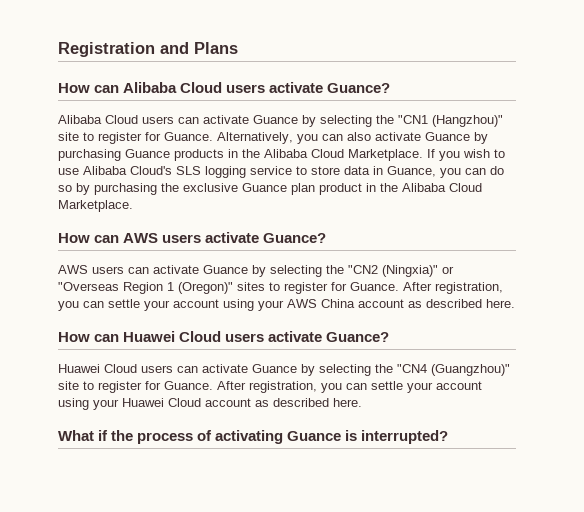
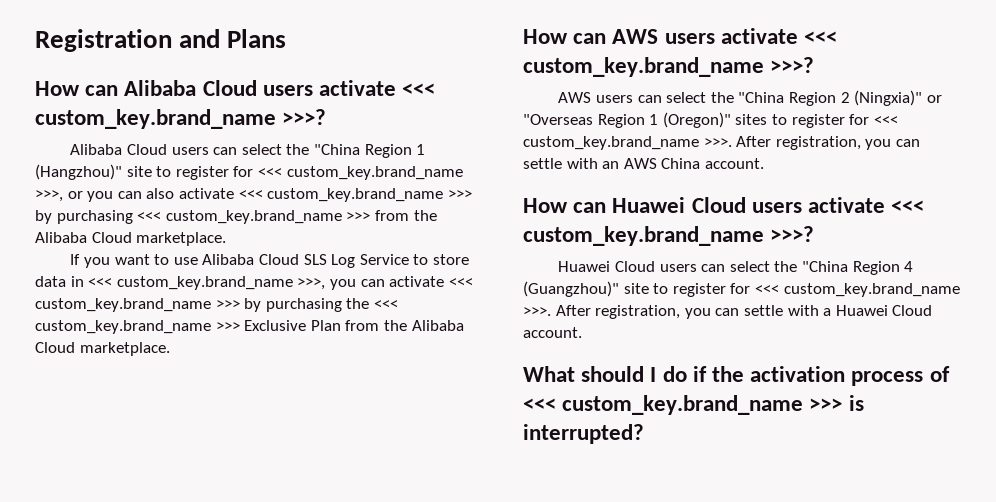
[327,83,391,93] Guance? -> [402,83,436,96] [35,109,327,129] <<< custom_key.brand_name >>>?
[203,115,428,127] activate Guance by selecting the "CN1 -> [241,144,426,158] select the "China Region 1
[164,132,488,144] [58,149,423,161] Guance. Alternatively, you can also activate Guance by purchasing Guance products in the Alibaba Cloud Marketplace. -> [257,166,463,180] [35,188,472,202] [35,210,437,224] [35,232,227,246] <<< custom_key.brand_name >>>, or you can also activate <<< custom_key.brand_name >>> by purchasing <<< custom_key.brand_name >>> from the Alibaba Cloud marketplace. //
[463,149,490,158] wish -> [114,254,150,265] want
[130,166,504,178] [58,183,482,195] [58,200,133,212] Cloud's SLS logging service to store data in Guance, you can do so by purchasing the exclusive Guance plan product in the Alibaba Cloud Marketplace. -> [258,254,469,268] [35,276,473,290] [35,298,398,312] [35,320,464,334] [35,342,170,356] Cloud SLS Log Service to store data in <<< custom_key.brand_name >>>, you can activate <<< custom_key.brand_name >>> by purchasing the <<< custom_key.brand_name >>> Exclusive Plan from the Alibaba Cloud marketplace.
[263,233,327,243] Guance? -> [804,31,838,44] [523,57,815,77] <<< custom_key.brand_name >>>?
[153,265,378,277] activate Guance by selecting the "CN2 -> [666,92,850,106] select the "China Region 2
[350,282,503,294] [58,299,515,311] Guance. After registration, you can settle your account using your AWS China account as described here. -> [873,116,898,125] [523,136,920,150] [523,158,764,169] <<< custom_key.brand_name >>>. After registration, you can settle with an AWS China account.
[326,332,390,342] Guance? -> [891,200,925,213] [523,226,815,246] <<< custom_key.brand_name >>>?
[202,364,427,376] activate Guance by selecting the "CN4 -> [729,261,914,275] select the "China Region 4
[164,381,482,393] [58,398,362,410] [58,430,94,441] Guance. After registration, you can settle your account using your Huawei Cloud account as described here. // What -> [754,283,960,297] [523,305,933,319] [523,327,582,338] [523,366,687,382] <<< custom_key.brand_name >>>. After registration, you can settle with a Huawei Cloud account. // What should I do
(134, 435) none -> [750,366,846,382] activation
[215,430,342,444] activating Guance -> [523,395,843,415] <<< custom_key.brand_name >>>

